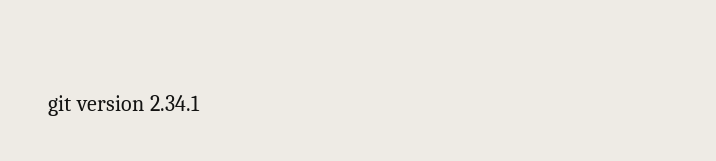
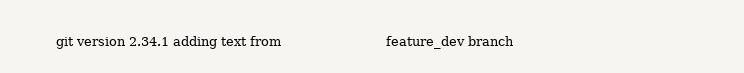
(200, 103) none -> [173,36,514,49] adding text from feature_dev branch

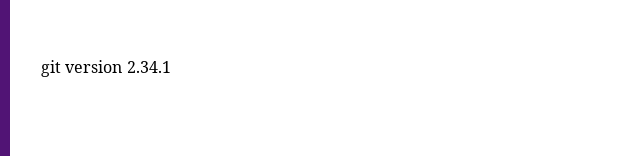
[173,36,514,49] adding text from feature_dev branch -> (171, 67) none

